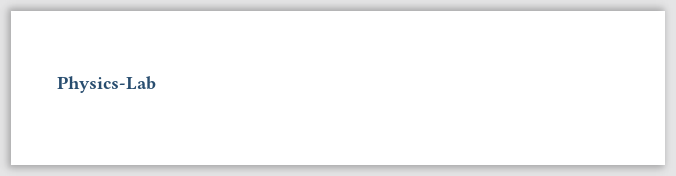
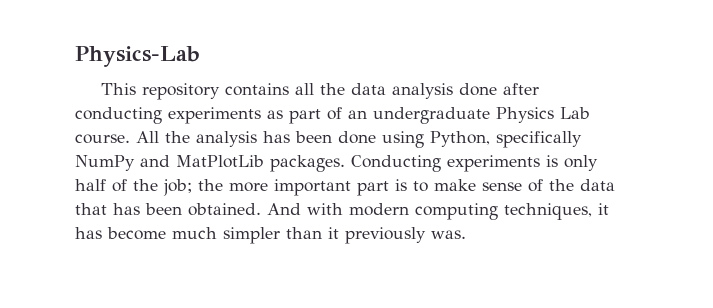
(156, 84) none -> [101,83,540,100] [75,107,590,124] [75,131,582,148] [75,155,598,172] [75,179,615,196] [75,203,609,220] [75,227,466,244] // This repository contains all the data analysis done after conducting experiments as part of an undergraduate Physics Lab course. All the analysis has been done using Python, specifically NumPy and MatPlotLib packages. Conducting experiments is only half of the job; the more important part is to make sense of the data that has been obtained. And with modern computing techniques, it has become much simpler than it previously was.

